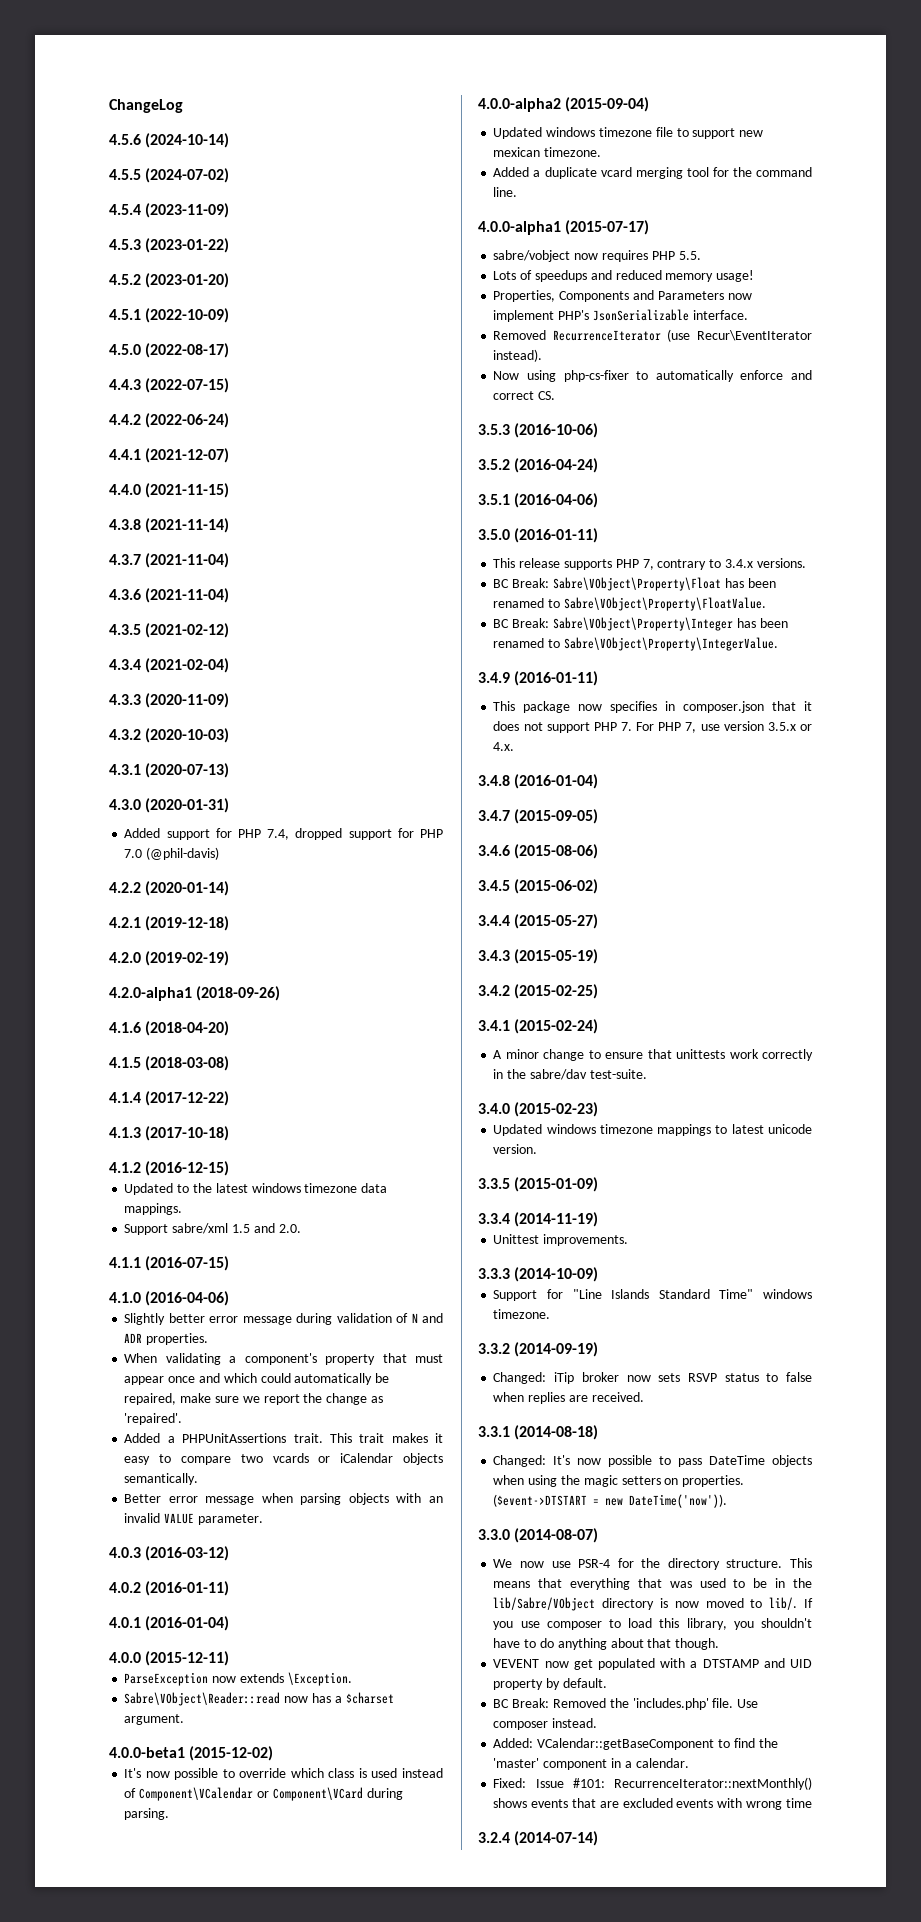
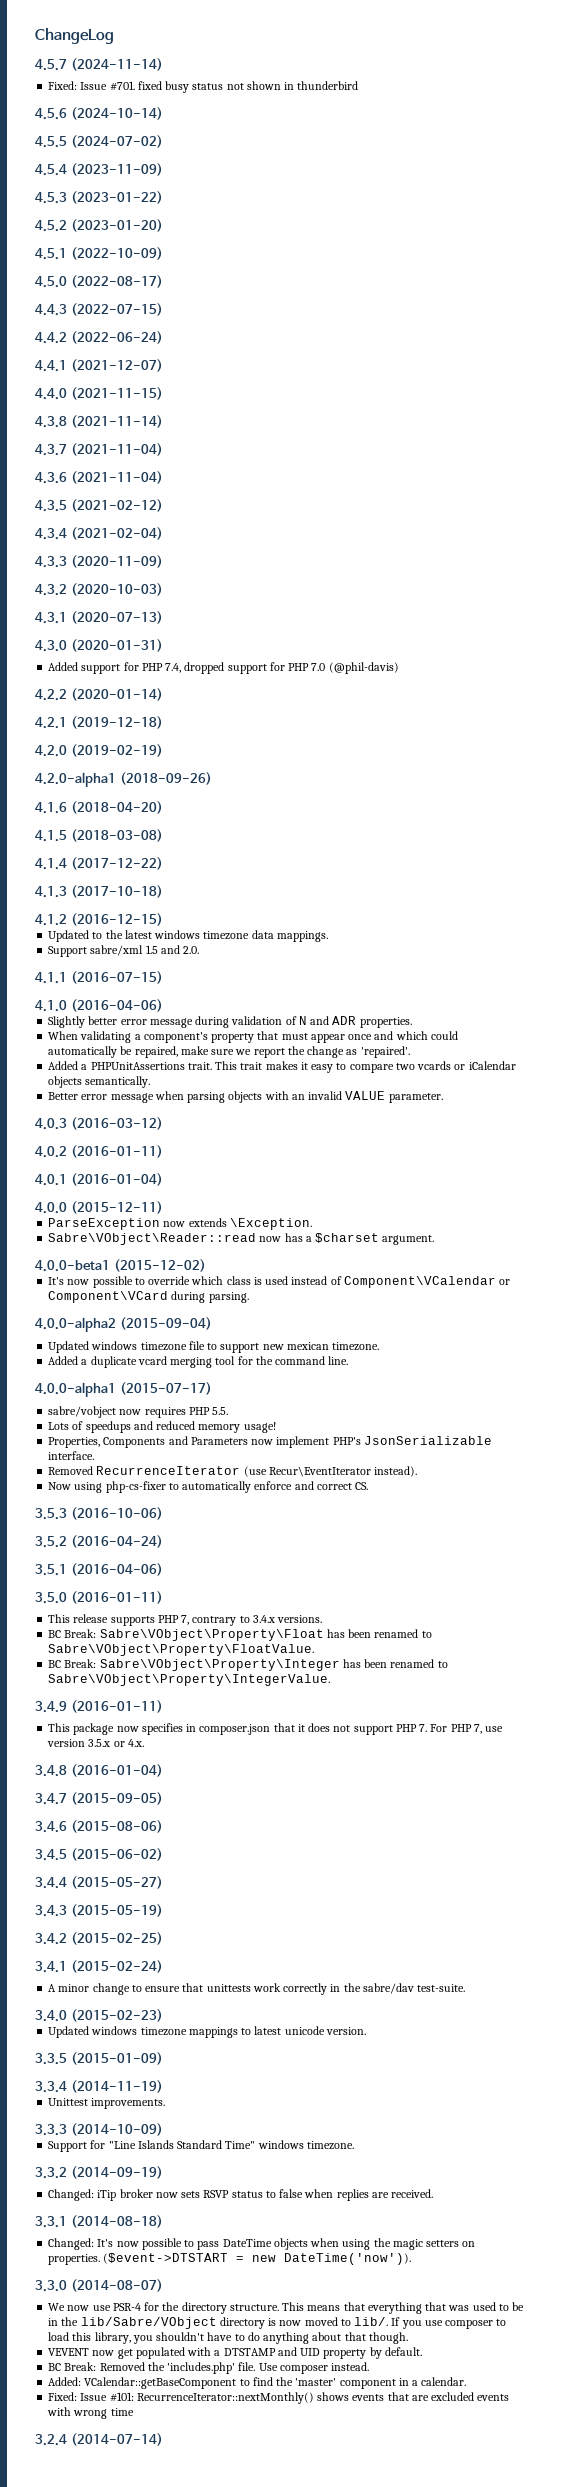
(183, 106) none -> [35,58,163,71] [48,81,359,93] // 4.5.7 (2024-11-14) // Fixed: Issue #701. fixed busy status not shown in thunderbird

